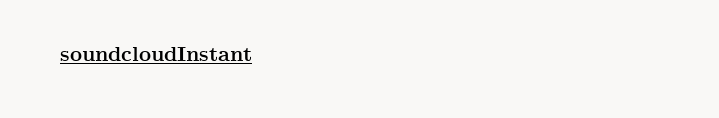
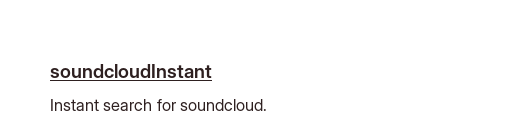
(252, 54) none -> [50,99,268,111] // Instant search for soundcloud.

